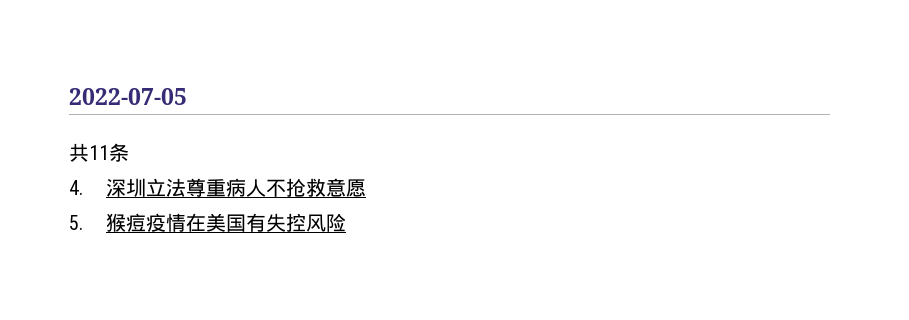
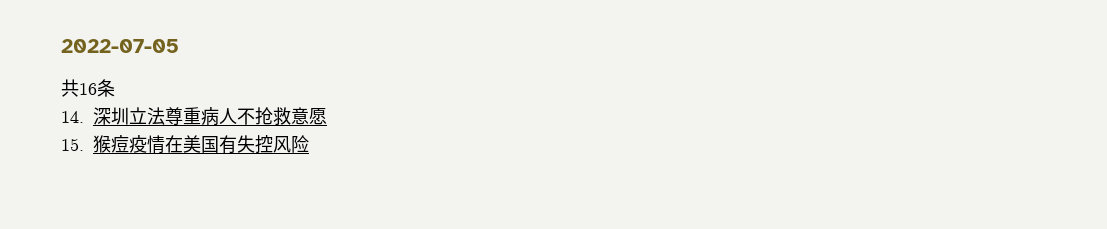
[89,145,109,160] 11 -> [79,83,97,95] 16
[69,180,83,195] 4. -> [61,111,84,123] 14.
[69,215,83,230] 5. -> [61,138,84,151] 15.

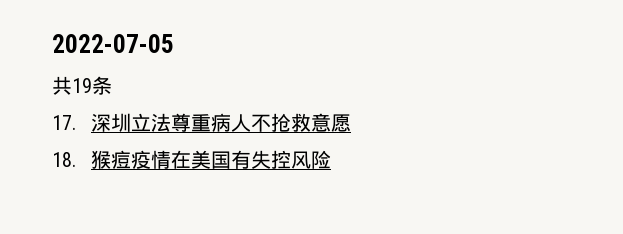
[79,83,97,95] 16 -> [72,78,92,93] 19
[61,111,84,123] 14. -> [52,115,76,130] 17.
[61,138,84,151] 15. -> [52,152,76,167] 18.

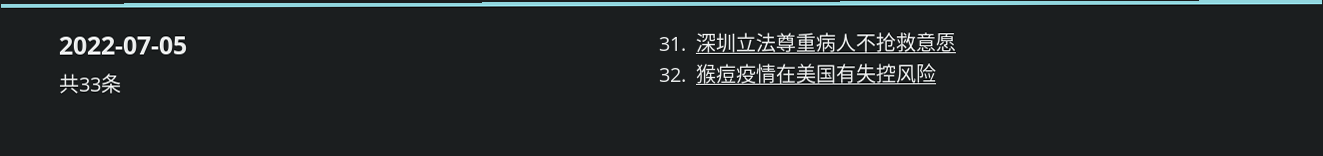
[72,78,92,93] 19 -> [78,77,102,92] 33
[52,115,76,130] 17. -> [658,36,686,52] 31.
[52,152,76,167] 18. -> [658,67,687,83] 32.

